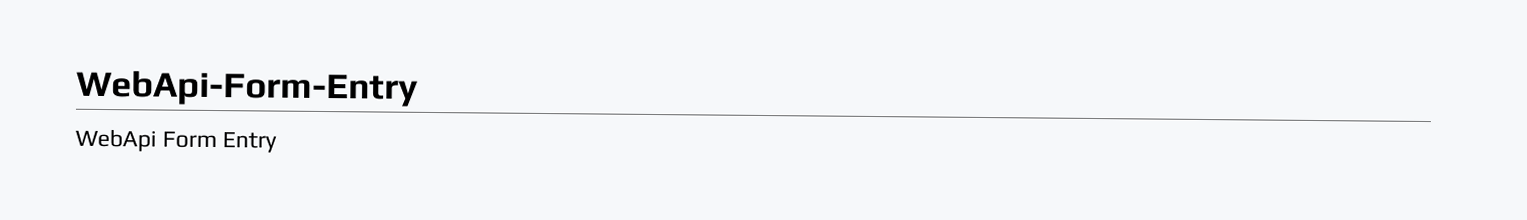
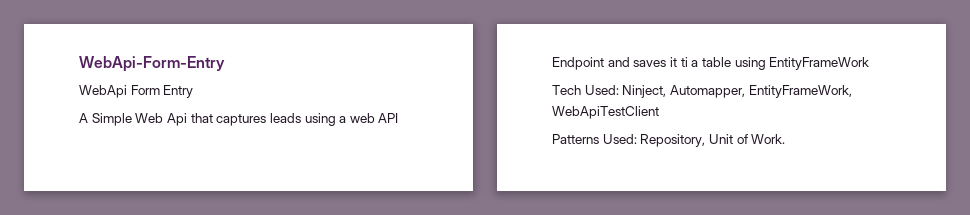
(278, 142) none -> [79,113,399,126] [552,57,870,70] [552,85,852,98] [552,106,659,119] [552,134,786,147] // A Simple Web Api that captures leads using a web API Endpoint and saves it ti a table using EntityFrameWork // Tech Used: Ninject, Automapper, EntityFrameWork, WebApiTestClient // Patterns Used: Repository, Unit of Work.

